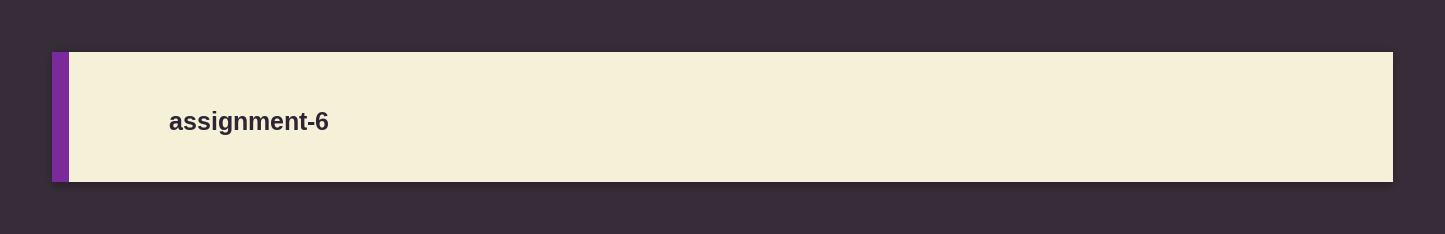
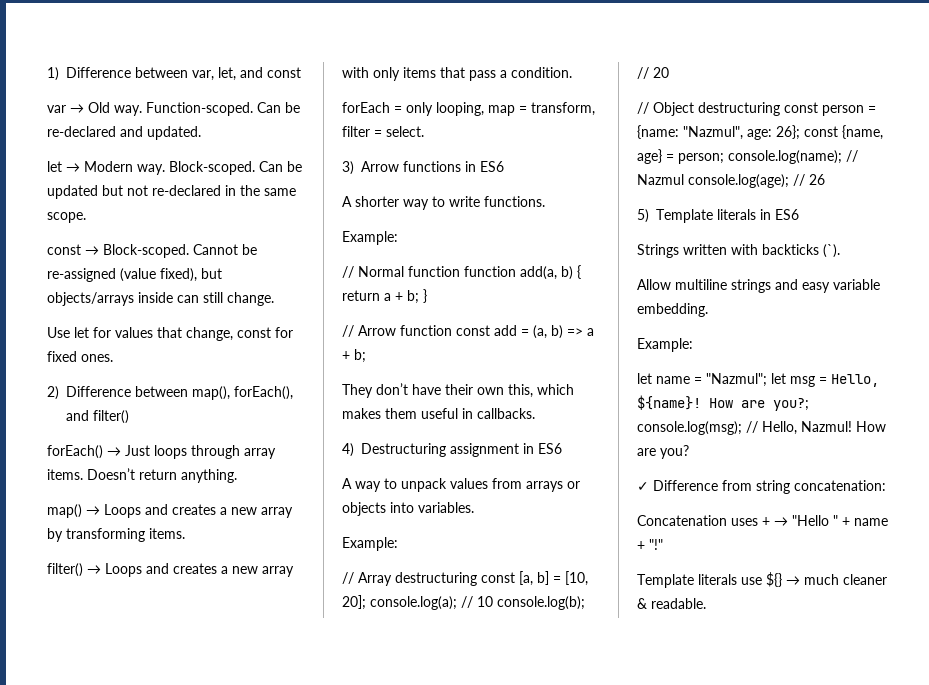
[169,111,329,135] assignment-6 -> [47,67,301,81] [47,102,300,116] [47,126,201,140] [47,161,302,175] [47,185,296,199] [47,212,86,223] [47,244,257,258] [47,268,222,282] [47,292,274,306] [47,327,293,341] [47,351,113,362] [47,386,293,400] [66,410,129,424] [47,445,276,459] [47,468,237,483] [47,504,293,518] [47,528,185,542] [47,563,294,577] [342,67,572,81] [342,102,595,116] [342,126,424,137] [342,161,504,175] [342,196,545,210] [342,231,398,245] [342,265,581,280] [342,289,427,304] [342,325,594,339] [342,349,366,363] [342,383,574,398] [342,408,535,419] [342,443,562,457] [342,478,580,492] [342,502,474,516] [342,537,398,551] [342,571,588,586] [342,595,585,610] [637,67,669,79] [637,102,876,116] [637,125,883,140] [637,149,858,164] [637,174,825,188] [637,209,799,223] [637,244,840,258] [637,279,880,293] [637,303,708,317] [637,338,693,352] [637,373,879,387] [637,395,809,411] [637,421,886,435] [637,445,689,459] [637,480,886,494] [637,515,888,526] [637,539,663,550] [637,572,887,588] [637,598,706,609] 1) Difference between var, let, and const // var → Old way. Function-scoped. Can be re-declared and updated. // let → Modern way. Block-scoped. Can be updated but not re-declared in the same scope. // const → Block-scoped. Cannot be re-assigned (value fixed), but objects/arrays inside can still change. // Use let for values that change, const for fixed ones. // 2) Difference between map(), forEach(), and filter() // forEach() → Just loops through array items. Doesn’t return anything. // map() → Loops and creates a new array by transforming items. // filter() → Loops and creates a new array with only items that pass a condition. // forEach = only looping, map = transform, filter = select. // 3) Arrow functions in ES6 // A shorter way to write functions. // Example: // // Normal function function add(a, b) { return a + b; } // // Arrow function const add = (a, b) => a + b; // They don’t have their own this, which makes them useful in callbacks. // 4) Destructuring assignment in ES6 // A way to unpack values from arrays or objects into variables. // Example: // // Array destructuring const [a, b] = [10, 20]; console.log(a); // 10 console.log(b); // 20 // // Object destructuring const person = {name: "Nazmul", age: 26}; const {name, age} = person; console.log(name); // Nazmul console.log(age); // 26 // 5) Template literals in ES6 // Strings written with backticks (`). // Allow multiline strings and easy variable embedding. // Example: // let name = "Nazmul"; let msg = Hello, ${name}! How are you?; console.log(msg); // Hello, Nazmul! How are you? // ✓ Difference from string concatenation: // Concatenation uses + → "Hello " + name + "!" // Template literals use ${} → much cleaner & readable.

